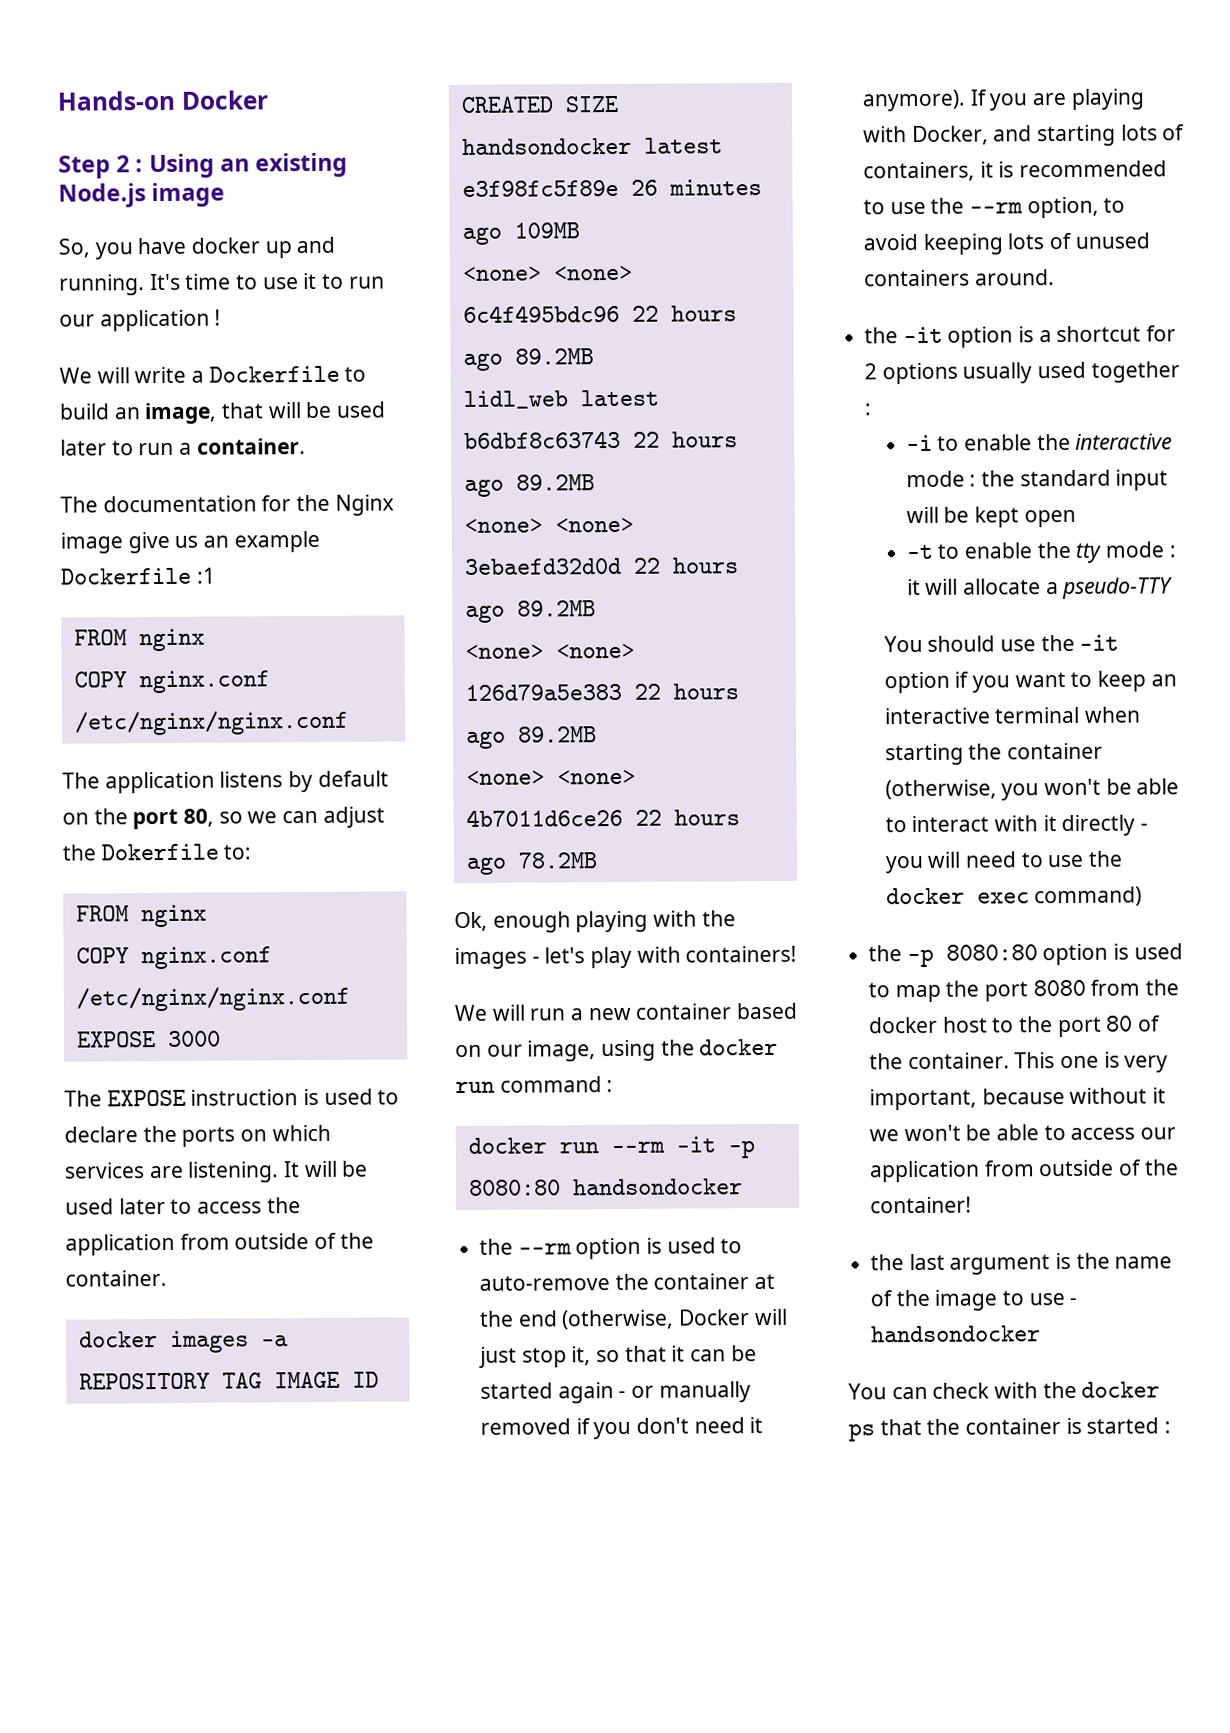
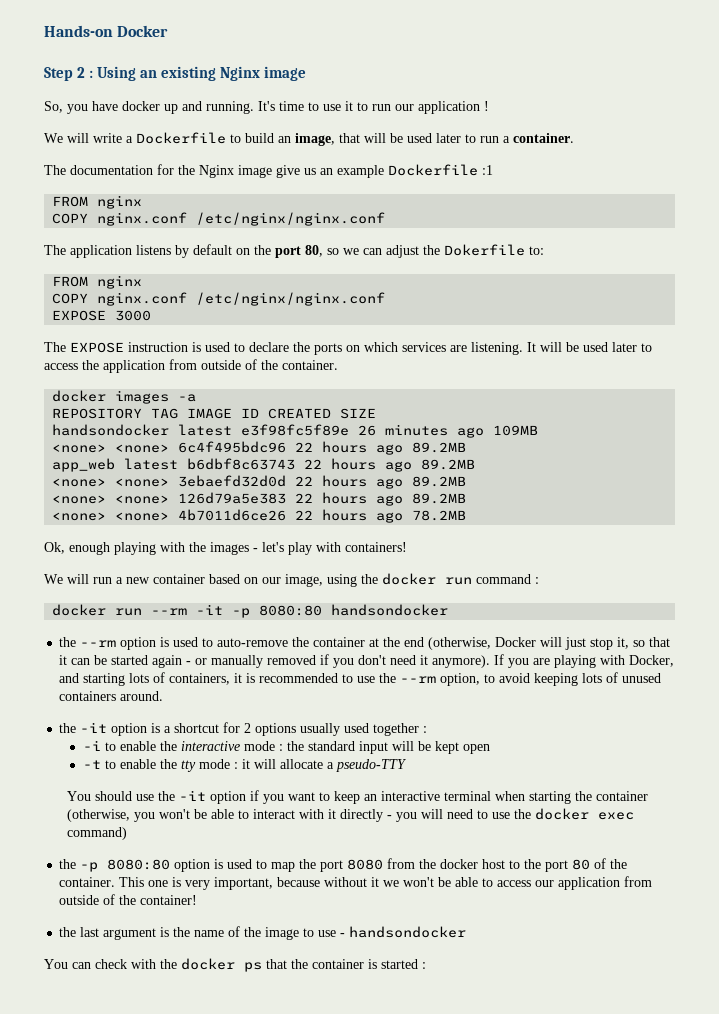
[58,183,146,208] Node.js -> [220,66,261,81] Nginx
[462,390,568,409] lidl_web -> [52,458,116,472] app_web

